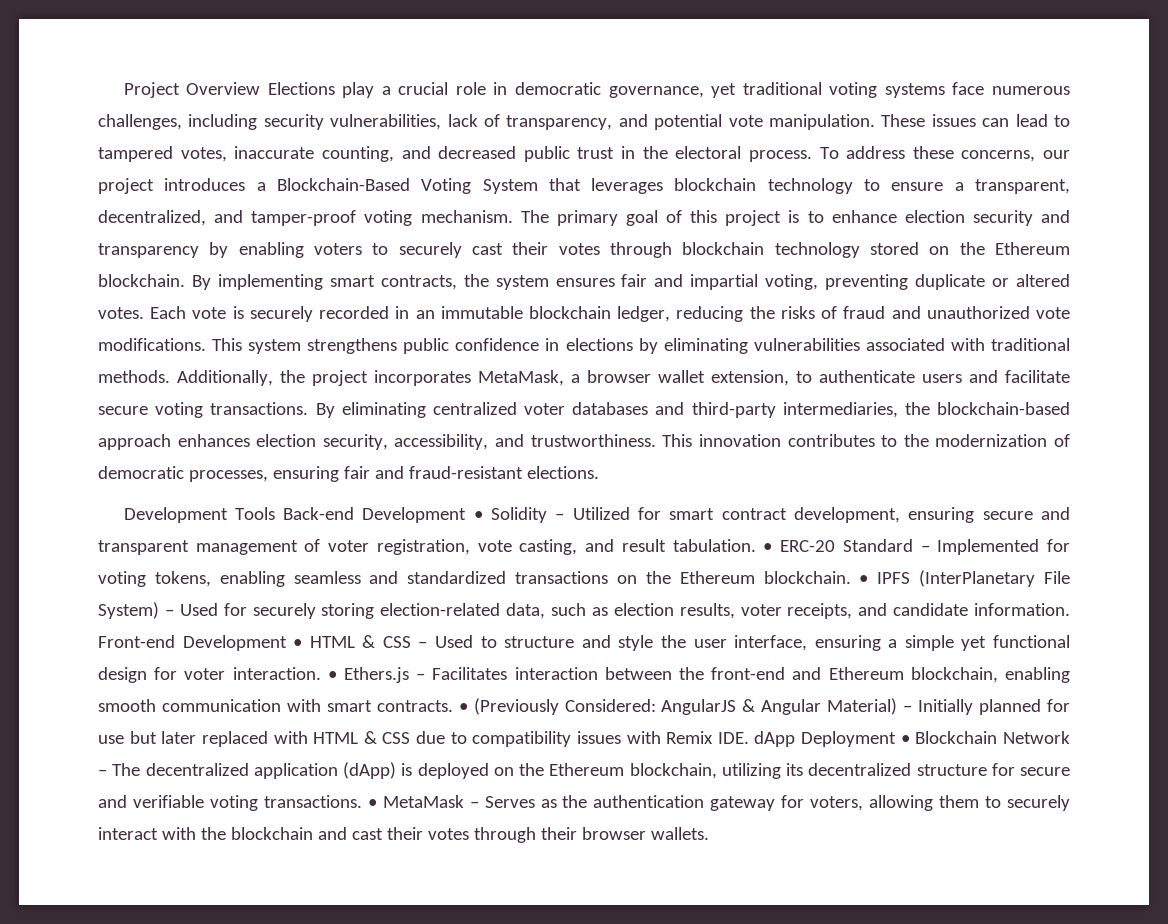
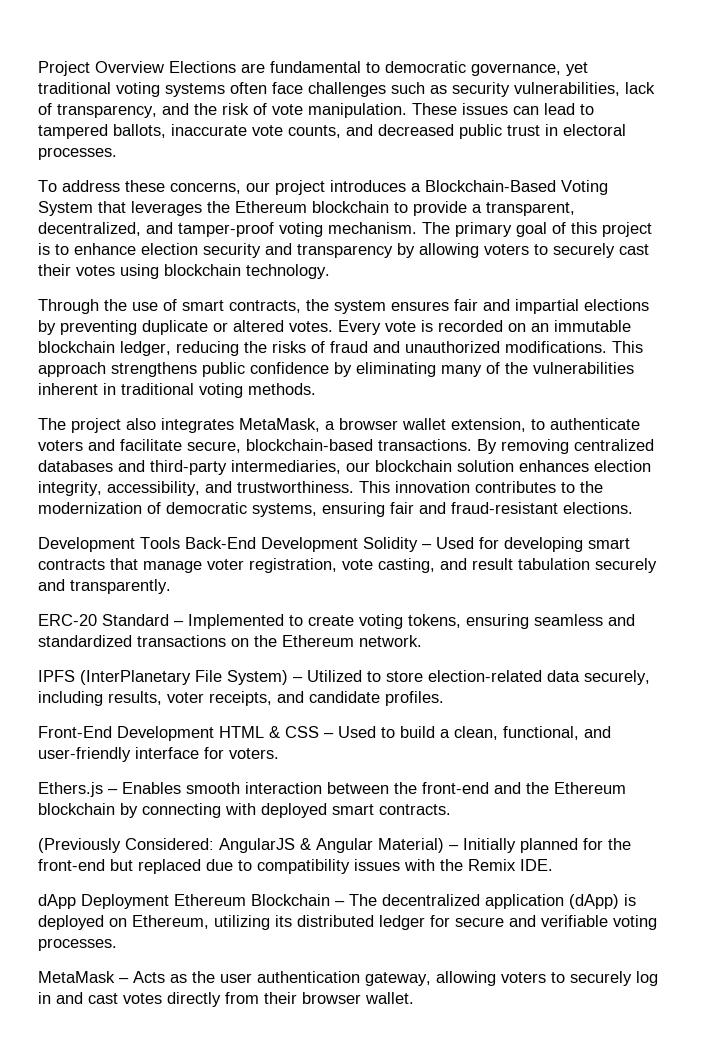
[342,82,508,98] play a crucial role in -> [241,61,380,73] are fundamental to
[952,82,1070,95] [98,114,258,130] face numerous challenges, including -> [230,82,447,97] often face challenges such as
[654,114,723,130] potential -> [194,103,267,115] the risk of
[180,146,394,162] votes, inaccurate counting, -> [113,124,341,138] ballots, inaccurate vote counts,
[642,146,812,162] the electoral process. -> [563,124,626,136] [38,147,117,160] electoral processes. //
[674,178,944,194] blockchain technology to ensure -> [207,201,467,216] the Ethereum blockchain to provide
[238,242,304,258] enabling -> [419,243,479,258] allowing
[609,242,1070,258] [98,274,323,290] through blockchain technology stored on the Ethereum blockchain. By implementing -> [120,264,330,279] [38,299,177,314] using blockchain technology. // Through the use of
[765,274,819,290] voting, -> [584,299,649,311] [38,320,56,335] elections by
[150,306,187,319] Each -> [338,320,381,335] Every
[249,306,410,322] securely recorded in -> [438,320,526,332] recorded on
[1035,307,1070,319] vote -> (500, 347) none
[248,339,302,354] system -> [38,362,106,377] approach
[545,338,1070,354] [98,370,471,386] in elections by eliminating vulnerabilities associated with traditional methods. Additionally, the project incorporates -> [334,362,634,377] [38,383,316,398] [38,418,234,433] by eliminating many of the vulnerabilities inherent in traditional voting methods. // The project also integrates
[922,374,962,383] users -> [38,440,83,451] voters
[98,402,565,418] secure voting transactions. By eliminating centralized voter -> [187,439,654,454] secure, blockchain-based transactions. By removing centralized
[904,402,1070,415] [98,434,171,450] the blockchain-based approach -> [346,460,514,472] our blockchain solution
[322,434,388,450] security, -> [38,481,102,496] integrity,
[188,470,268,482] processes, -> [252,503,317,517] systems,
[283,507,1070,523] [98,539,321,555] Back-end Development • Solidity – Utilized for smart contract development, ensuring secure and transparent management of -> [185,537,630,552] [38,558,202,573] Back-End Development Solidity – Used for developing smart contracts that manage
[672,539,773,552] tabulation. • -> [518,558,657,573] [38,579,171,594] tabulation securely and transparently. //
[1047,539,1071,552] for -> [289,615,354,626] to create
[219,571,285,587] enabling -> [466,614,529,629] ensuring
[763,571,869,584] blockchain. • -> [359,635,422,647] network. //
[179,603,674,619] Used for securely storing election-related data, such as election -> [307,670,650,685] [38,691,103,706] Utilized to store election-related data securely, including
[974,603,1070,616] [98,635,303,651] information. Front-end Development • -> [385,691,444,706] [38,726,214,741] profiles. // Front-End Development
[504,635,1070,651] [98,667,508,683] structure and style the user interface, ensuring a simple yet functional design for voter interaction. • Ethers.js – Facilitates -> [400,726,611,740] [38,747,279,762] [38,782,240,797] build a clean, functional, and user-friendly interface for voters. // Ethers.js – Enables smooth
[828,667,1071,683] [98,699,321,712] Ethereum blockchain, enabling smooth communication with -> [526,782,626,794] [38,803,327,818] the Ethereum blockchain by connecting with deployed
[458,703,468,712] • -> (451, 809) //
[98,731,411,747] use but later replaced with HTML & CSS -> [608,838,631,850] [38,859,201,874] the front-end but replaced
(661, 737) none -> [440,859,463,871] the
(749, 738) none -> (553, 865) //
[900,731,1071,744] • Blockchain Network -> [174,894,330,906] Ethereum Blockchain
[519,763,987,779] the Ethereum blockchain, utilizing its decentralized structure -> [132,915,425,930] Ethereum, utilizing its distributed ledger
[263,795,377,808] transactions. • -> [38,938,117,951] processes. //
[484,796,535,808] Serves -> [133,971,165,983] Acts
[593,795,1070,811] [98,827,536,843] authentication gateway for voters, allowing them to securely interact with the blockchain and cast their votes through -> [220,971,658,986] [38,992,259,1007] user authentication gateway, allowing voters to securely log in and cast votes directly from
[650,827,709,840] wallets. -> [365,992,414,1004] wallet.

